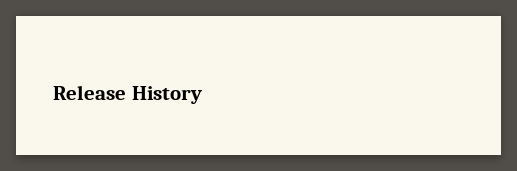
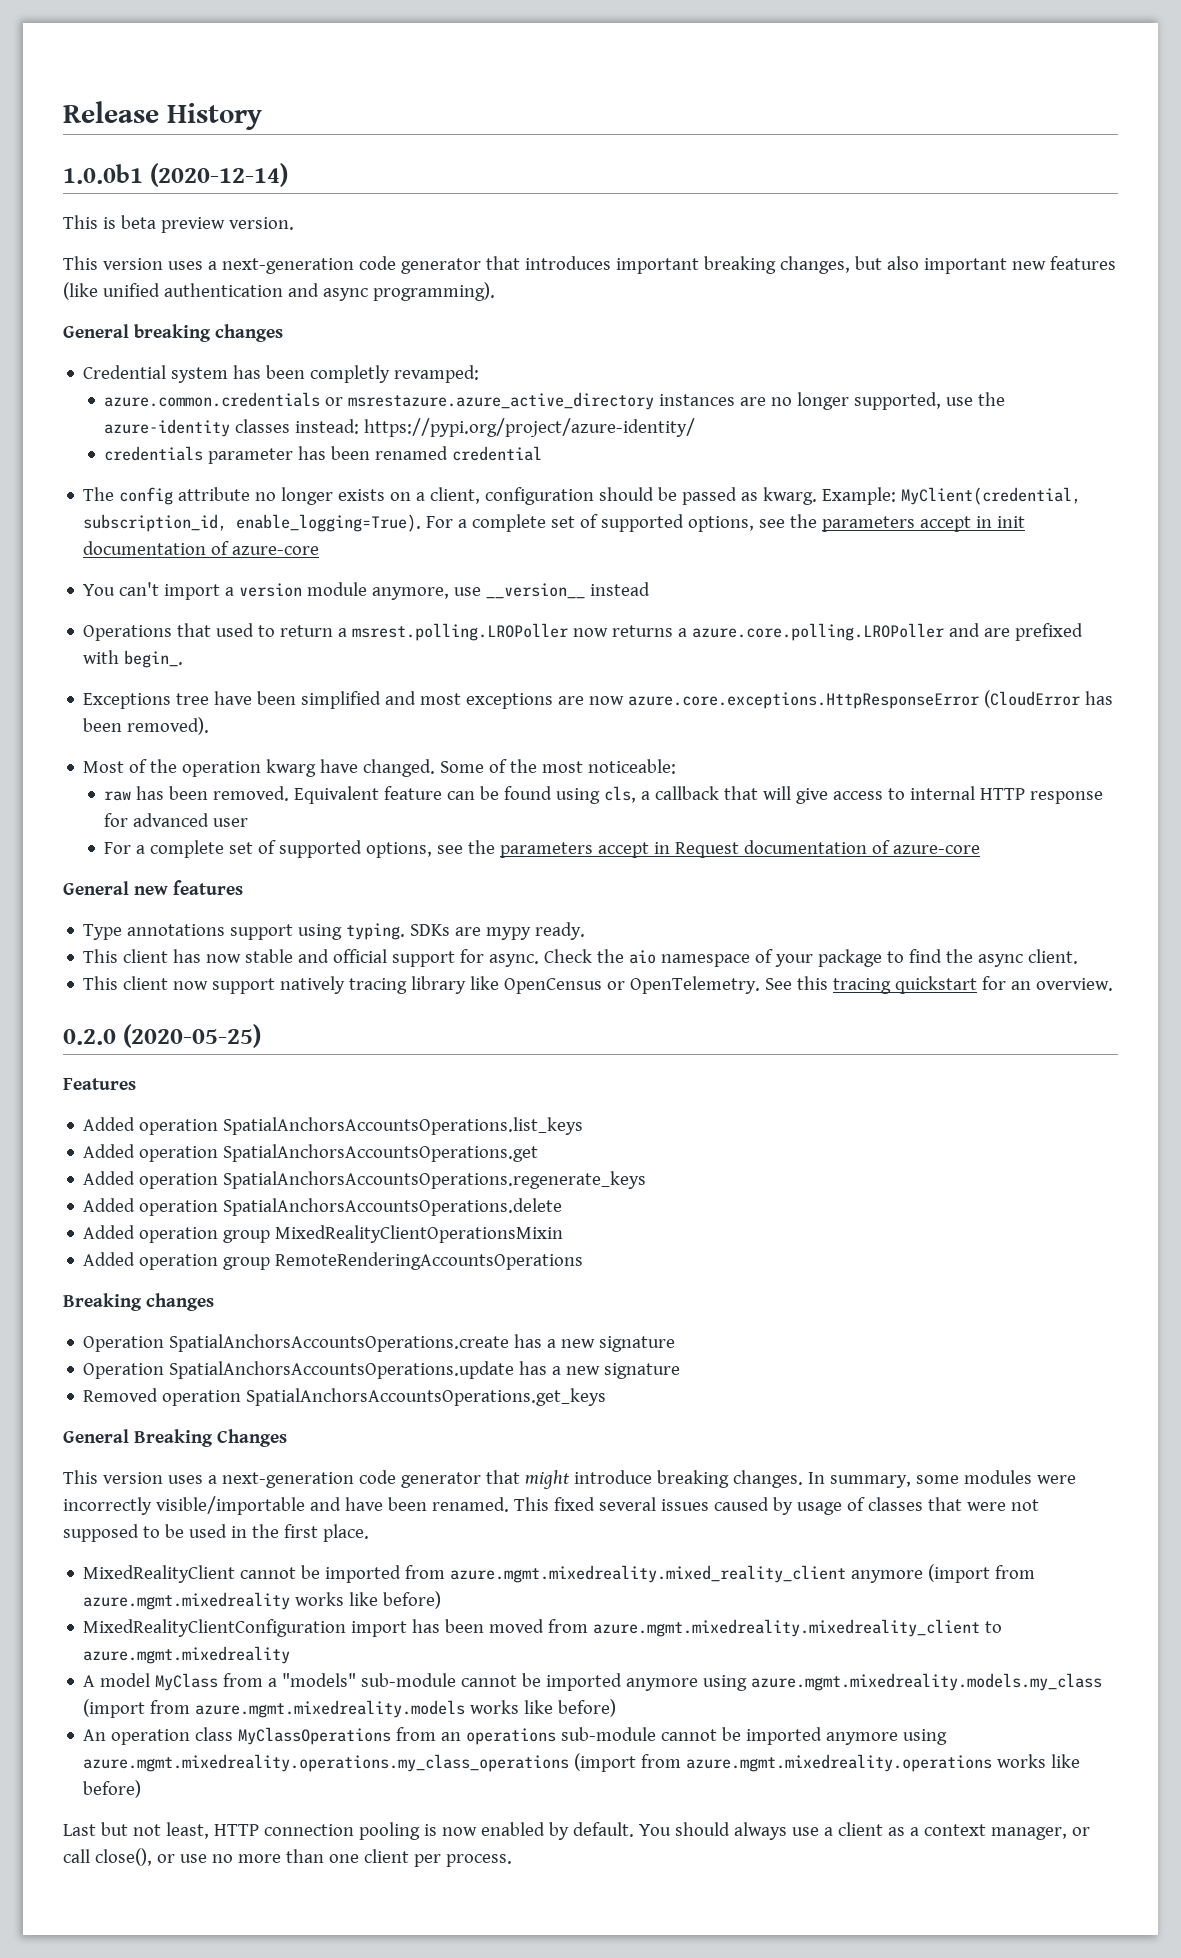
(202, 95) none -> [63,163,288,187] [63,215,294,233] [63,256,1116,274] [63,282,495,301] [63,324,283,342] [83,365,480,383] [104,392,1006,410] [104,418,696,437] [104,446,543,464] [83,487,1082,505] [83,514,1026,532] [83,541,320,555] [83,582,651,600] [83,623,1084,641] [83,650,184,668] [83,690,1114,709] [83,717,210,735] [83,759,677,777] [104,786,1104,804] [104,813,249,827] [104,840,981,858] [63,880,243,895] [83,922,586,940] [83,949,1079,967] [83,976,1114,994] [63,1024,261,1048] [63,1078,136,1090] [83,1117,584,1135] [83,1144,539,1162] [83,1171,647,1189] [83,1198,563,1216] [83,1225,564,1243] [83,1252,584,1270] [63,1293,214,1311] [83,1334,676,1352] [83,1361,681,1379] [83,1388,607,1406] [63,1429,287,1447] [63,1470,1076,1489] [63,1496,1039,1515] [63,1524,369,1542] [83,1564,1036,1583] [83,1591,442,1610] [83,1619,1003,1637] [83,1646,291,1664] [83,1673,1103,1691] [83,1699,617,1718] [83,1727,948,1745] [83,1753,1081,1772] [83,1780,142,1798] [63,1822,1090,1840] [63,1848,512,1867] // 1.0.0b1 (2020-12-14) // This is beta preview version. // This version uses a next-generation code generator that introduces important breaking changes, but also important new features (like unified authentication and async programming). // General breaking changes // Credential system has been completly revamped: // azure.common.credentials or msrestazure.azure_active_directory instances are no longer supported, use the azure-identity classes instead: https://pypi.org/project/azure-identity/ // credentials parameter has been renamed credential // The config attribute no longer exists on a client, configuration should be passed as kwarg. Example: MyClient(credential, subscription_id, enable_logging=True). For a complete set of supported options, see the parameters accept in init documentation of azure-core // You can't import a version module anymore, use __version__ instead // Operations that used to return a msrest.polling.LROPoller now returns a azure.core.polling.LROPoller and are prefixed with begin_. // Exceptions tree have been simplified and most exceptions are now azure.core.exceptions.HttpResponseError (CloudError has been removed). // Most of the operation kwarg have changed. Some of the most noticeable: // raw has been removed. Equivalent feature can be found using cls, a callback that will give access to internal HTTP response for advanced user // For a complete set of supported options, see the parameters accept in Request documentation of azure-core // General new features // Type annotations support using typing. SDKs are mypy ready. // This client has now stable and official support for async. Check the aio namespace of your package to find the async client. // This client now support natively tracing library like OpenCensus or OpenTelemetry. See this tracing quickstart for an overview. // 0.2.0 (2020-05-25) // Features // Added operation SpatialAnchorsAccountsOperations.list_keys // Added operation SpatialAnchorsAccountsOperations.get // Added operation SpatialAnchorsAccountsOperations.regenerate_keys // Added operation SpatialAnchorsAccountsOperations.delete // Added operation group MixedRealityClientOperationsMixin // Added operation group RemoteRenderingAccountsOperations // Breaking changes // Operation SpatialAnchorsAccountsOperations.create has a new signature // Operation SpatialAnchorsAccountsOperations.update has a new signature // Removed operation SpatialAnchorsAccountsOperations.get_keys // General Breaking Changes // This version uses a next-generation code generator that might introduce breaking changes. In summary, some modules were incorrectly visible/importable and have been renamed. This fixed several issues caused by usage of classes that were not supposed to be used in the first place. // MixedRealityClient cannot be imported from azure.mgmt.mixedreality.mixed_reality_client anymore (import from azure.mgmt.mixedreality works like before) // MixedRealityClientConfiguration import has been moved from azure.mgmt.mixedreality.mixedreality_client to azure.mgmt.mixedreality // A model MyClass from a "models" sub-module cannot be imported anymore using azure.mgmt.mixedreality.models.my_class (import from azure.mgmt.mixedreality.models works like before) // An operation class MyClassOperations from an operations sub-module cannot be imported anymore using azure.mgmt.mixedreality.operations.my_class_operations (import from azure.mgmt.mixedreality.operations works like before) // Last but not least, HTTP connection pooling is now enabled by default. You should always use a client as a context manager, or call close(), or use no more than one client per process.

